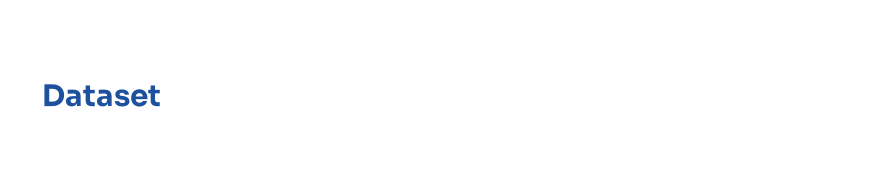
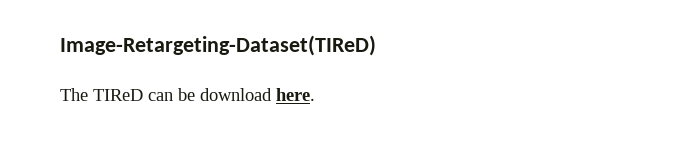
[42,84,161,107] Dataset -> [60,35,376,56] [60,88,315,101] Image-Retargeting-Dataset(TIReD) // The TIReD can be download here.

